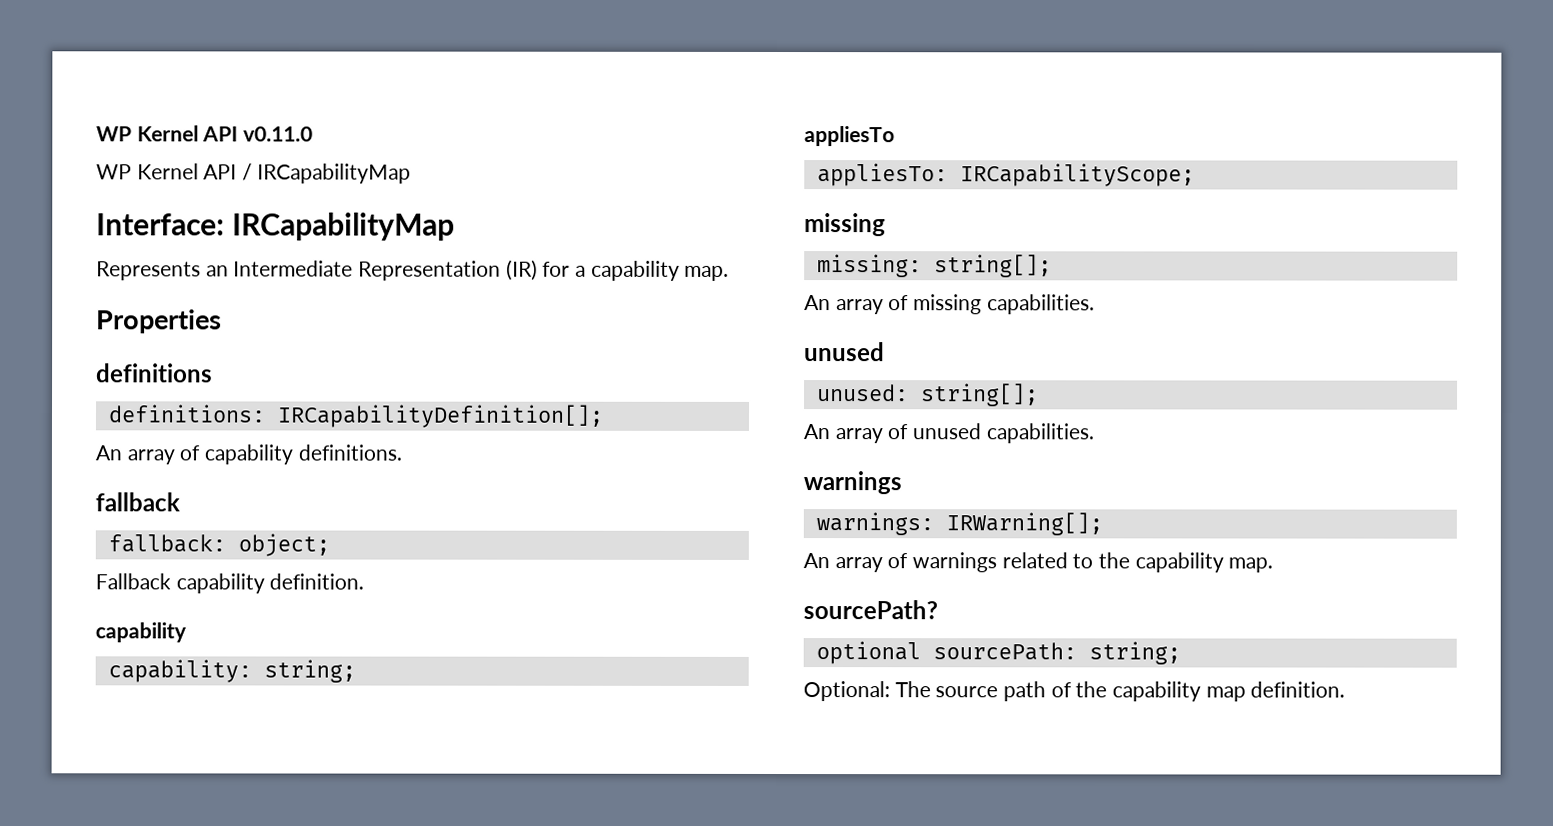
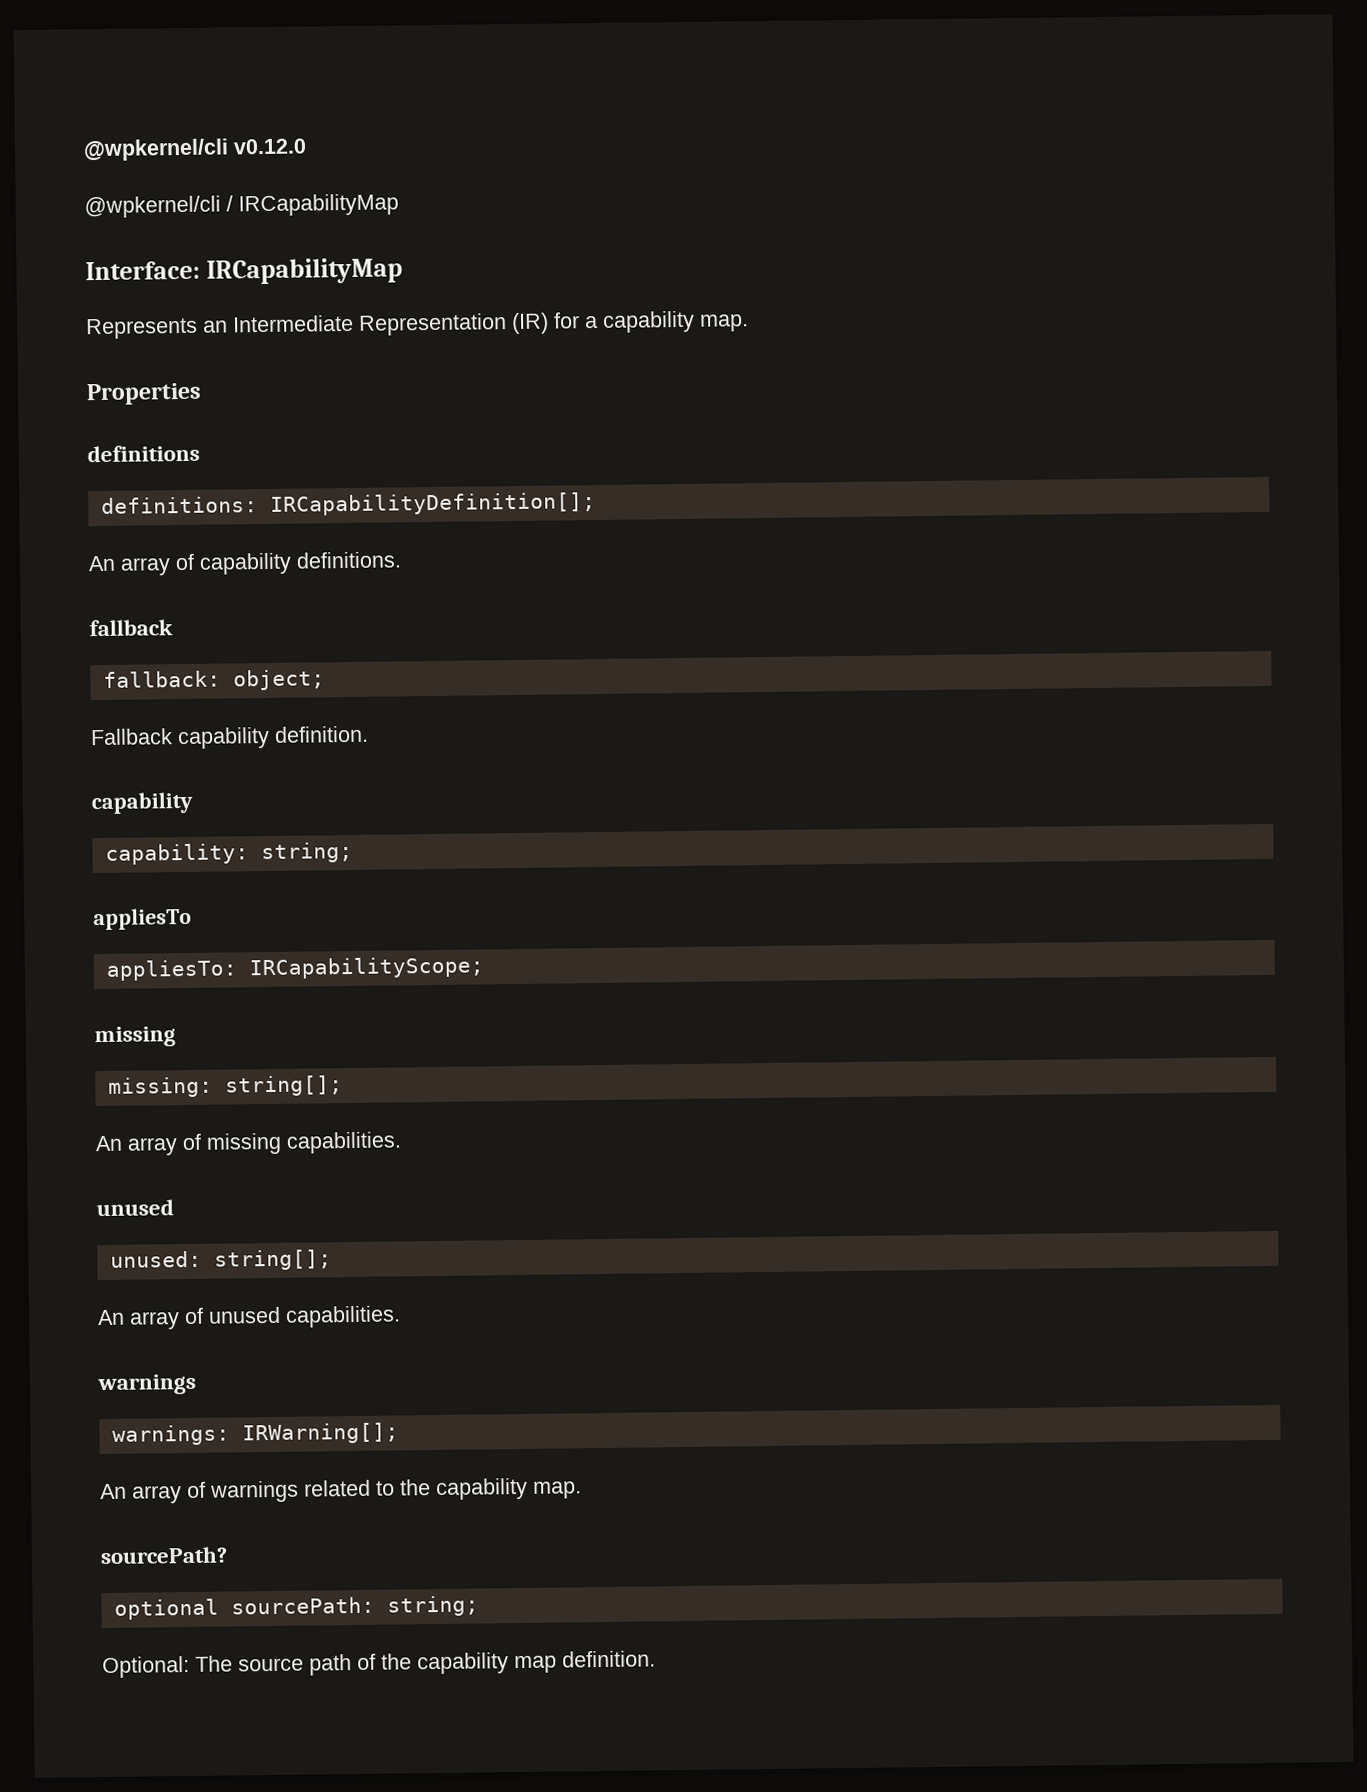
[96,125,314,142] [96,163,238,180] WP Kernel API v0.11.0 // WP Kernel API -> [83,138,307,162] [84,195,221,219] @wpkernel/cli v0.12.0 // @wpkernel/cli

